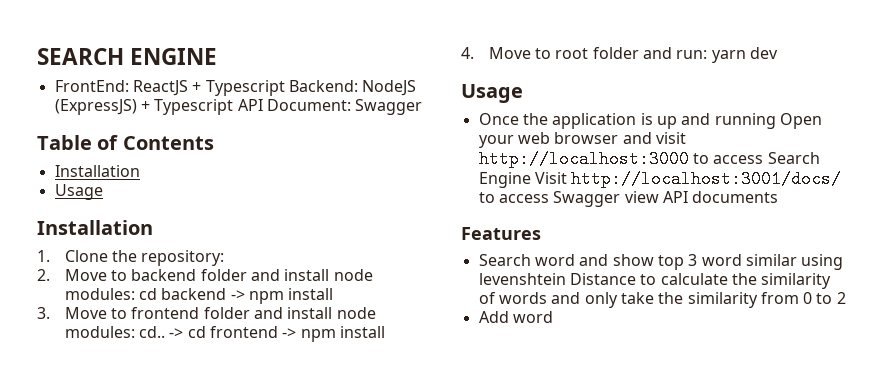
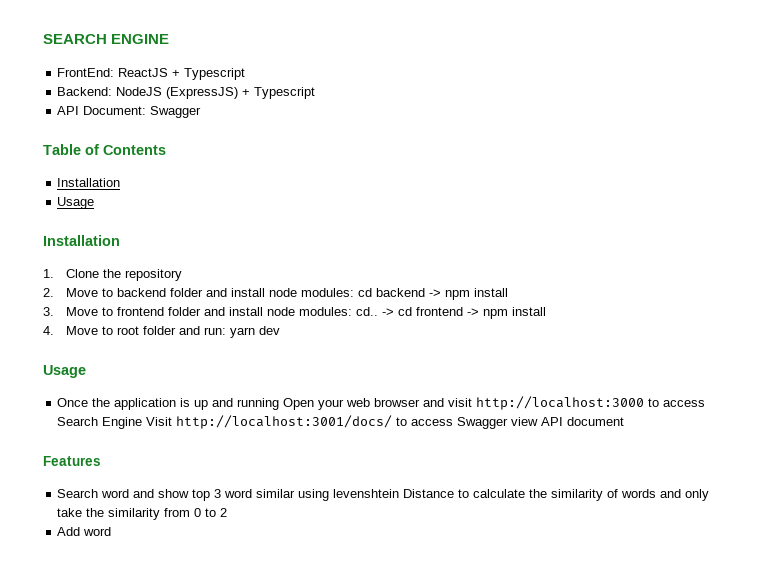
(285, 88) none -> (246, 74) //
(234, 107) none -> (316, 93) //
[141,250,225,266] repository: -> [124,269,182,281] repository
[692,191,779,203] documents -> [567,417,625,426] document

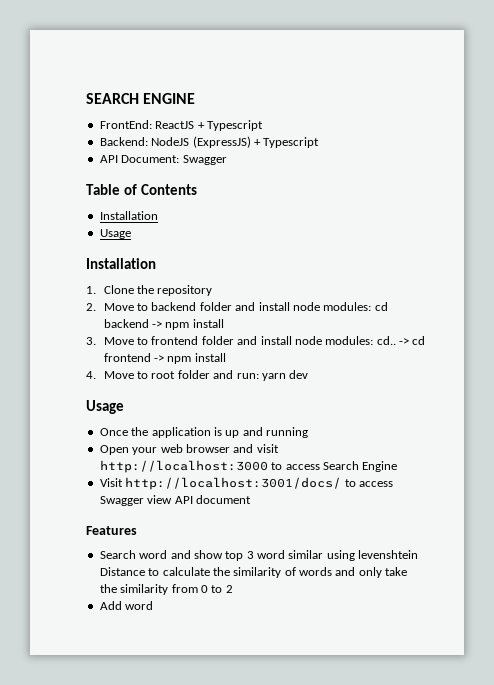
(280, 404) none -> (308, 432) //
(143, 423) none -> (398, 466) //

